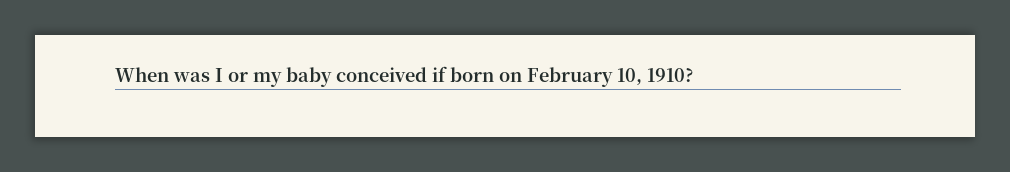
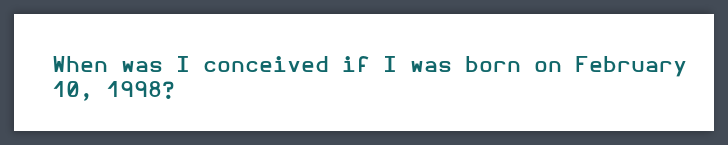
[228,66,447,87] or my baby conceived if -> [203,56,452,72] conceived if I was
[647,68,694,82] 1910? -> [106,81,175,99] 1998?

